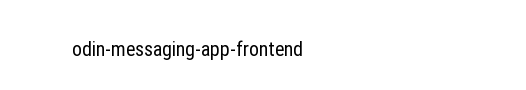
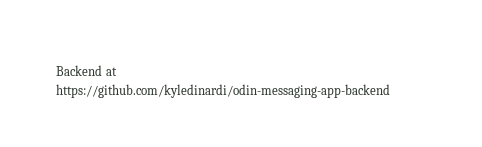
[72,40,303,60] odin-messaging-app-frontend -> [56,65,117,76] [56,84,390,98] Backend at https://github.com/kyledinardi/odin-messaging-app-backend

